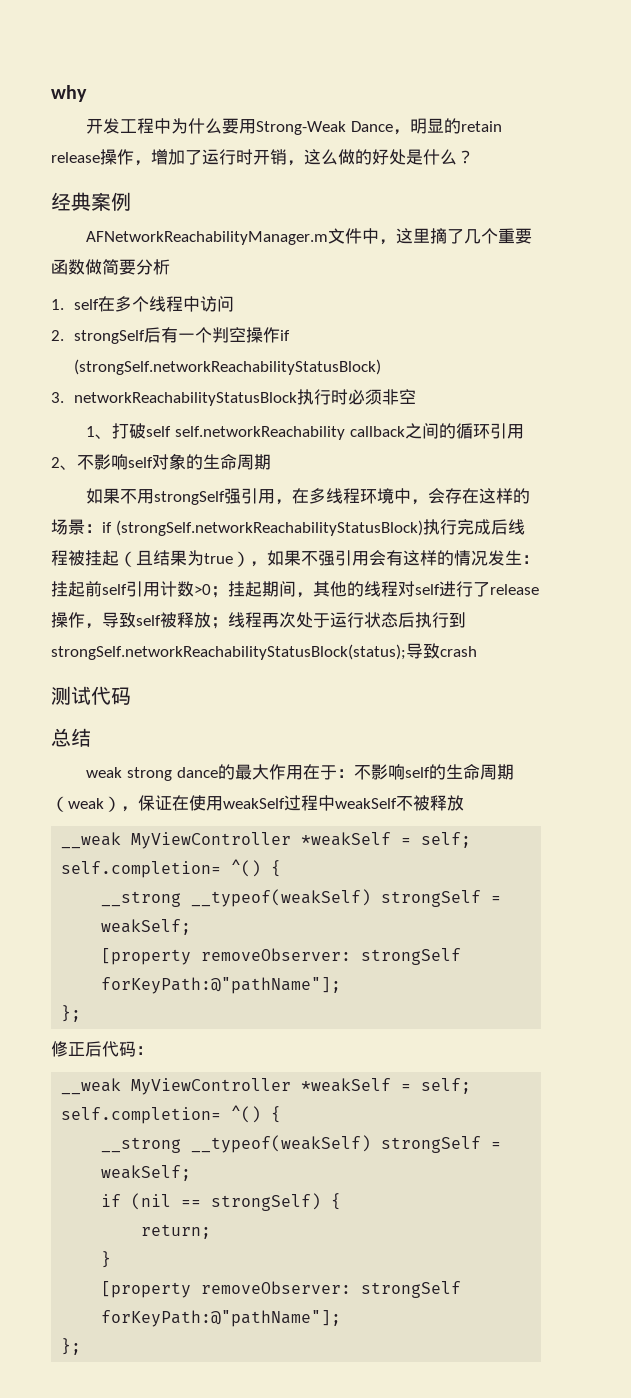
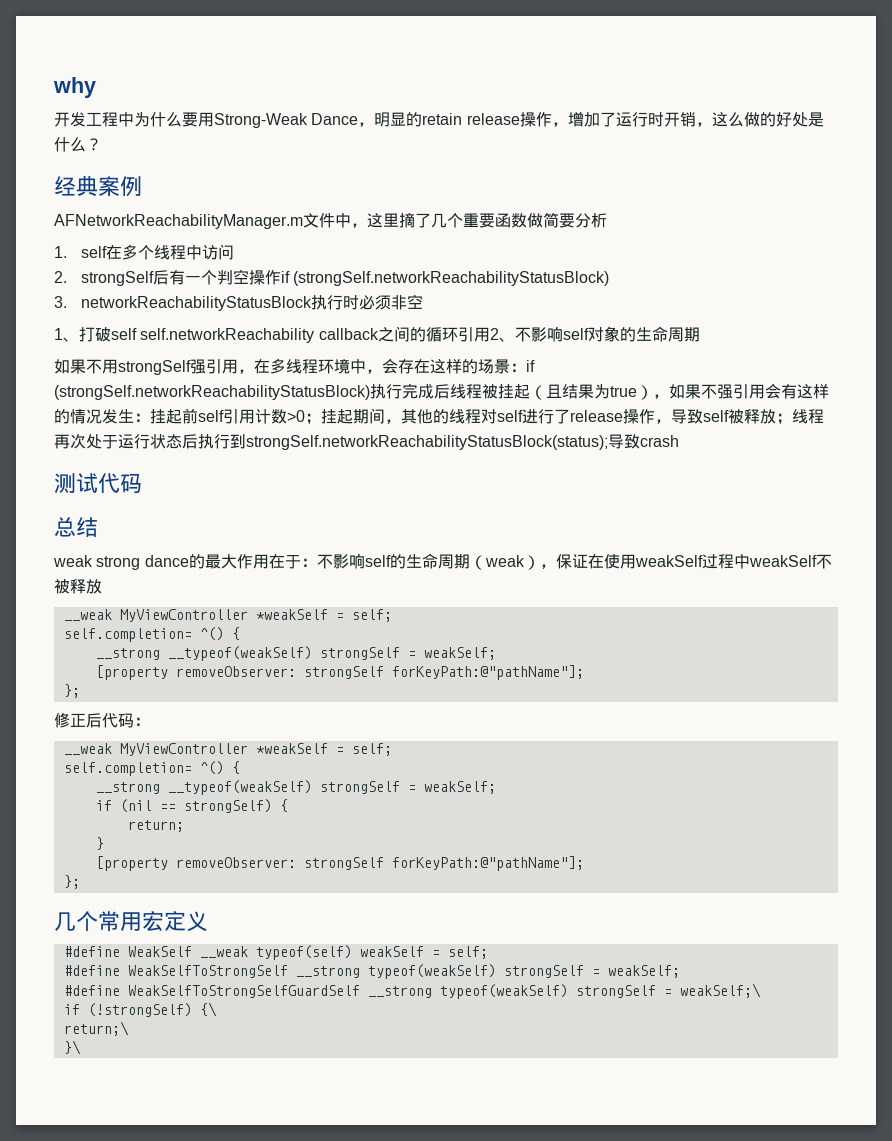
(82, 1346) none -> [54,911,208,932] [63,945,488,960] [63,964,680,979] [63,983,761,999] [63,1002,217,1017] [63,1021,129,1036] [63,1040,81,1055] // 几个常用宏定义 // #define WeakSelf __weak typeof(self) weakSelf = self; // #define WeakSelfToStrongSelf __strong typeof(weakSelf) strongSelf = weakSelf; // #define WeakSelfToStrongSelfGuardSelf __strong typeof(weakSelf) strongSelf = weakSelf;\ // if (!strongSelf) {\ // return;\ // }\

